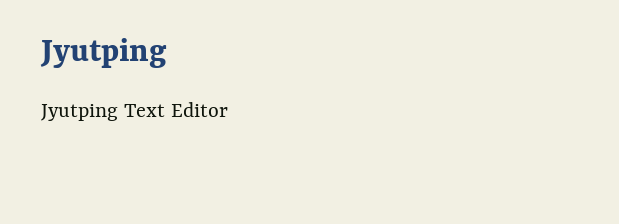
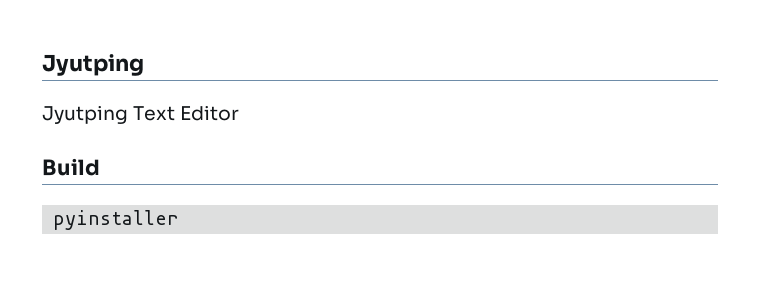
(229, 109) none -> [42,158,100,176] [53,210,180,230] // Build // pyinstaller

